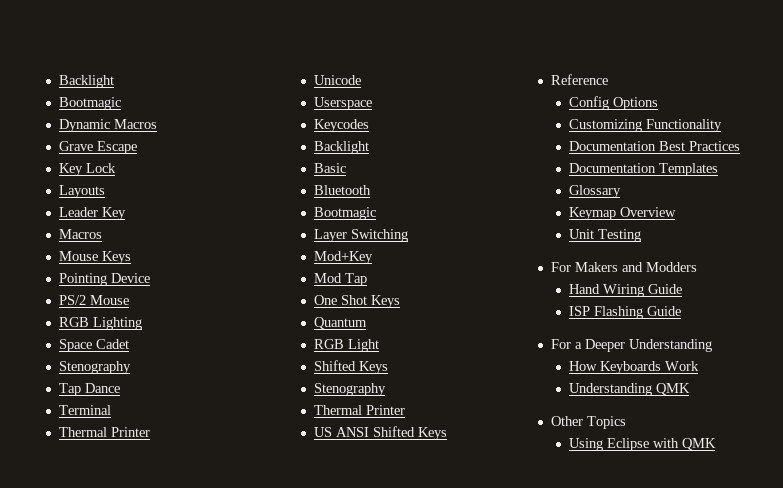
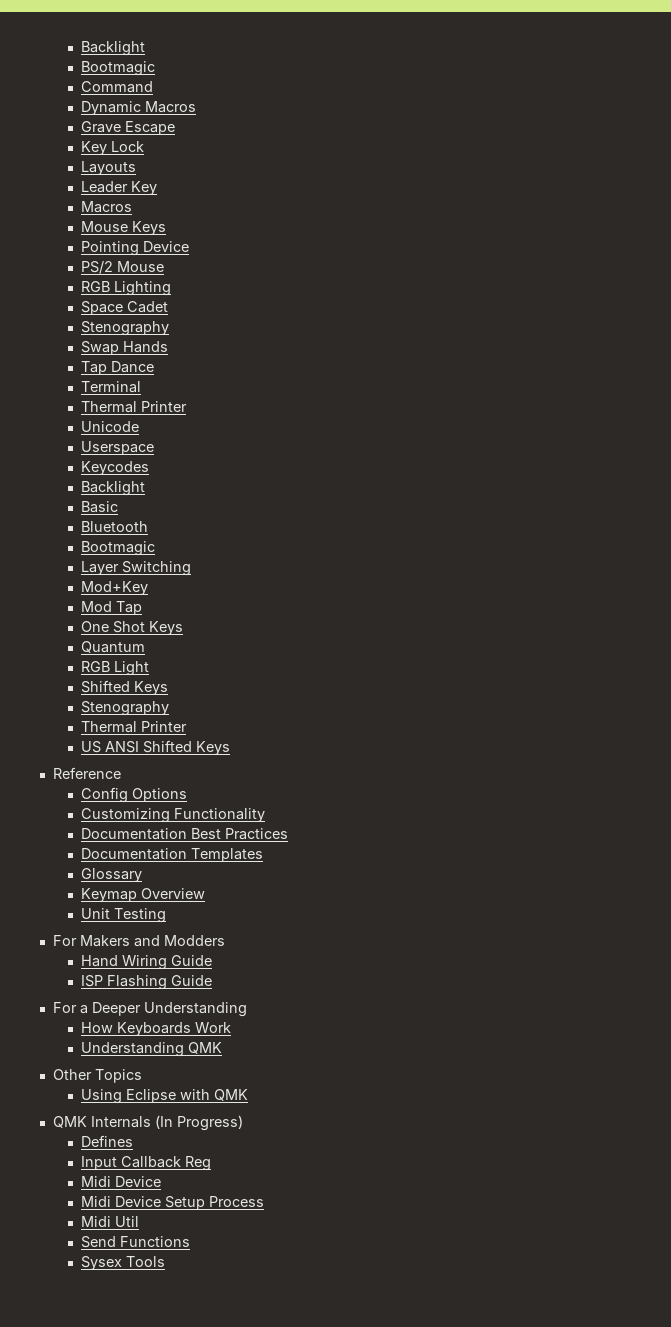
(121, 103) none -> [81,81,154,93] // Command
(131, 367) none -> [81,341,169,355] // Swap Hands
(716, 444) none -> [52,1115,243,1131] [81,1135,134,1147] [81,1156,212,1171] [81,1176,162,1187] [81,1196,265,1210] [81,1216,140,1227] [81,1236,191,1248] [81,1256,166,1270] // QMK Internals (In Progress) // Defines // Input Callback Reg // Midi Device // Midi Device Setup Process // Midi Util // Send Functions // Sysex Tools

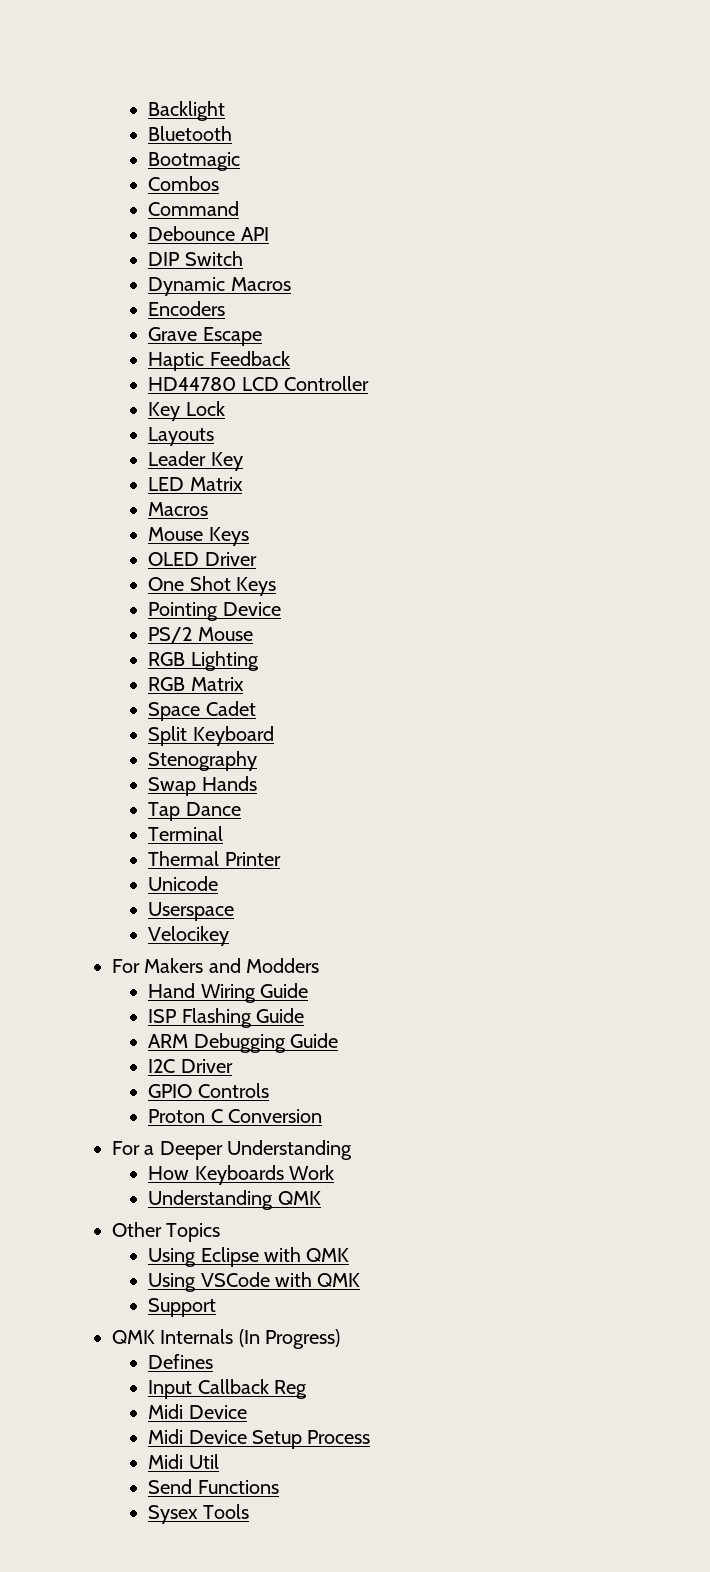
[81,41,146,56] [81,61,156,76] Backlight // Bootmagic -> [148,101,226,121] [148,126,233,141] [148,152,241,171] [148,176,220,191] Backlight // Bluetooth // Bootmagic // Combos
(154, 87) none -> [148,226,269,241] [148,251,243,266] // Debounce API // DIP Switch
(197, 107) none -> [148,301,226,316] // Encoders
(176, 128) none -> [148,351,290,371] [148,376,369,391] // Haptic Feedback // HD44780 LCD Controller
(158, 188) none -> [148,477,243,491] // LED Matrix
(167, 228) none -> [148,552,257,566] [148,576,276,596] // OLED Driver // One Shot Keys
(172, 288) none -> [148,677,244,691] // RGB Matrix
(169, 307) none -> [148,726,274,746] // Split Keyboard
[81,461,150,475] [81,481,146,496] [81,501,119,513] [81,521,149,532] [81,541,156,556] [81,561,192,576] [81,581,149,595] [81,601,143,615] [81,621,184,635] [81,641,146,653] [81,661,150,676] [81,680,169,695] [81,701,170,716] [81,721,188,733] [81,740,231,755] [52,767,121,779] [81,787,188,803] [81,808,266,823] [81,828,289,840] [81,848,264,862] [81,868,143,882] [81,888,206,902] [81,908,167,923] Keycodes // Backlight // Basic // Bluetooth // Bootmagic // Layer Switching // Mod+Key // Mod Tap // One Shot Keys // Quantum // RGB Light // Shifted Keys // Stenography // Thermal Printer // US ANSI Shifted Keys // Reference // Config Options // Customizing Functionality // Documentation Best Practices // Documentation Templates // Glossary // Keymap Overview // Unit Testing -> [148,926,230,946] Velocikey
(213, 980) none -> [148,1033,338,1053] [148,1059,233,1073] [148,1083,269,1098] [148,1109,322,1123] // ARM Debugging Guide // I2C Driver // GPIO Controls // Proton C Conversion
(249, 1095) none -> [148,1272,361,1292] [148,1298,217,1317] // Using VSCode with QMK // Support

